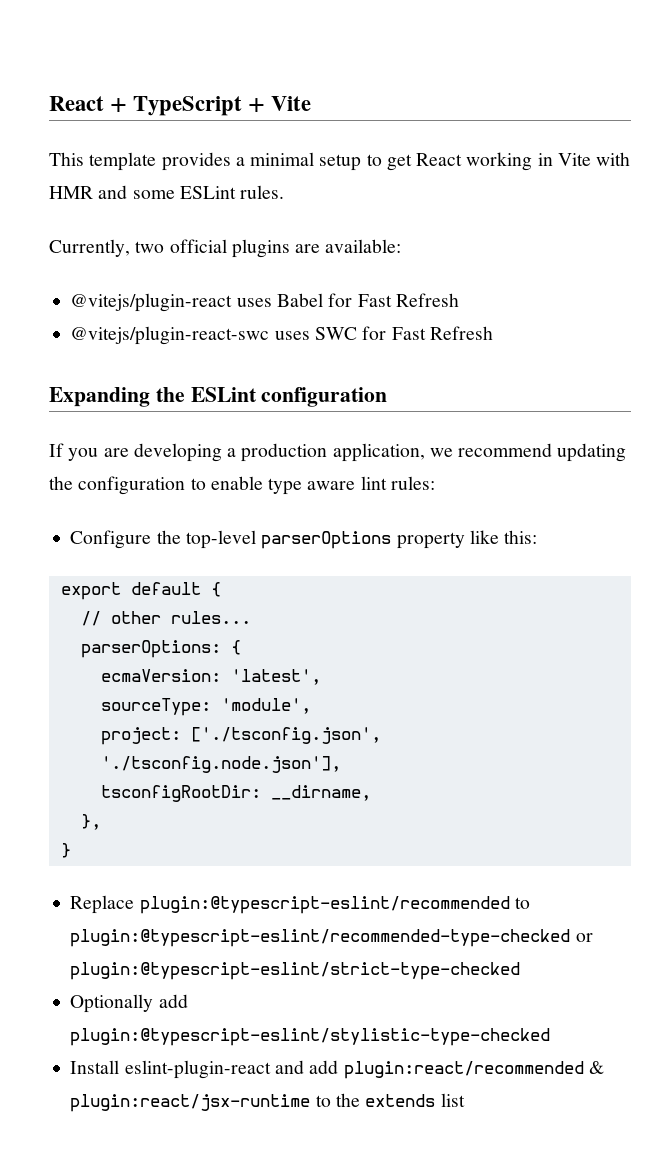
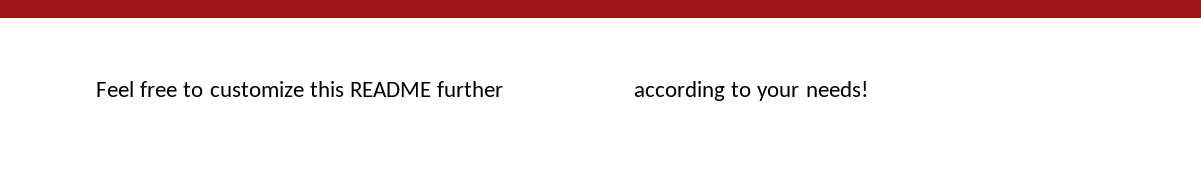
[49,96,312,116] [49,152,631,171] [49,185,285,199] [49,239,402,258] [70,293,459,312] [70,326,493,345] [49,387,388,407] [49,443,627,462] [49,476,435,495] [70,530,538,549] [60,582,221,600] [80,611,251,626] [80,640,241,658] [100,669,321,685] [100,698,311,716] [100,727,381,745] [100,756,341,773] [100,785,371,802] [80,814,101,830] [60,843,71,858] [70,895,530,914] [70,929,593,947] [70,962,521,980] [70,994,188,1013] [70,1028,551,1046] [70,1060,604,1079] [70,1093,465,1112] React + TypeScript + Vite // This template provides a minimal setup to get React working in Vite with HMR and some ESLint rules. // Currently, two official plugins are available: // @vitejs/plugin-react uses Babel for Fast Refresh // @vitejs/plugin-react-swc uses SWC for Fast Refresh // Expanding the ESLint configuration // If you are developing a production application, we recommend updating the configuration to enable type aware lint rules: // Configure the top-level parserOptions property like this: // export default { // // other rules... // parserOptions: { // ecmaVersion: 'latest', // sourceType: 'module', // project: ['./tsconfig.json', './tsconfig.node.json'], // tsconfigRootDir: __dirname, // }, // } // Replace plugin:@typescript-eslint/recommended to plugin:@typescript-eslint/recommended-type-checked or plugin:@typescript-eslint/strict-type-checked // Optionally add plugin:@typescript-eslint/stylistic-type-checked // Install eslint-plugin-react and add plugin:react/recommended & plugin:react/jsx-runtime to the extends list -> [96,81,868,101] Feel free to customize this README further according to your needs!

